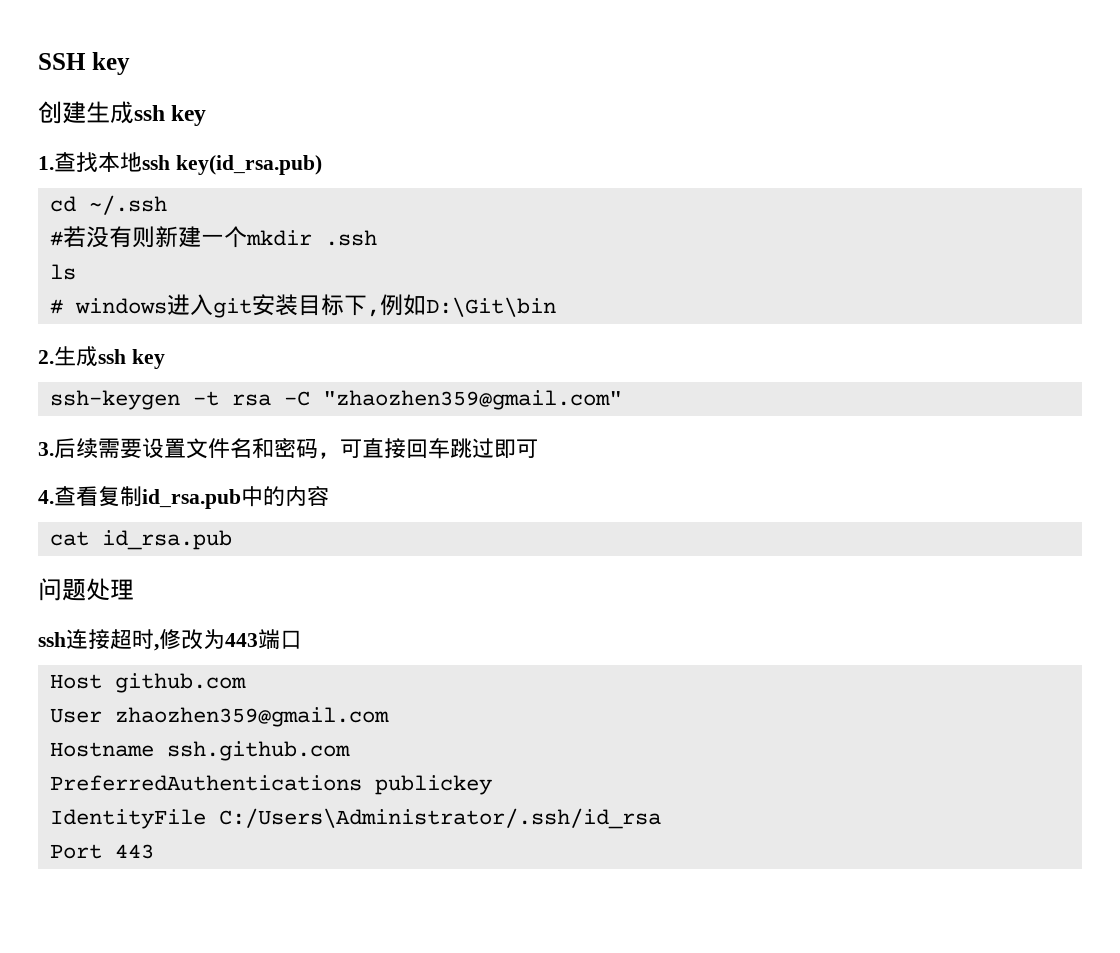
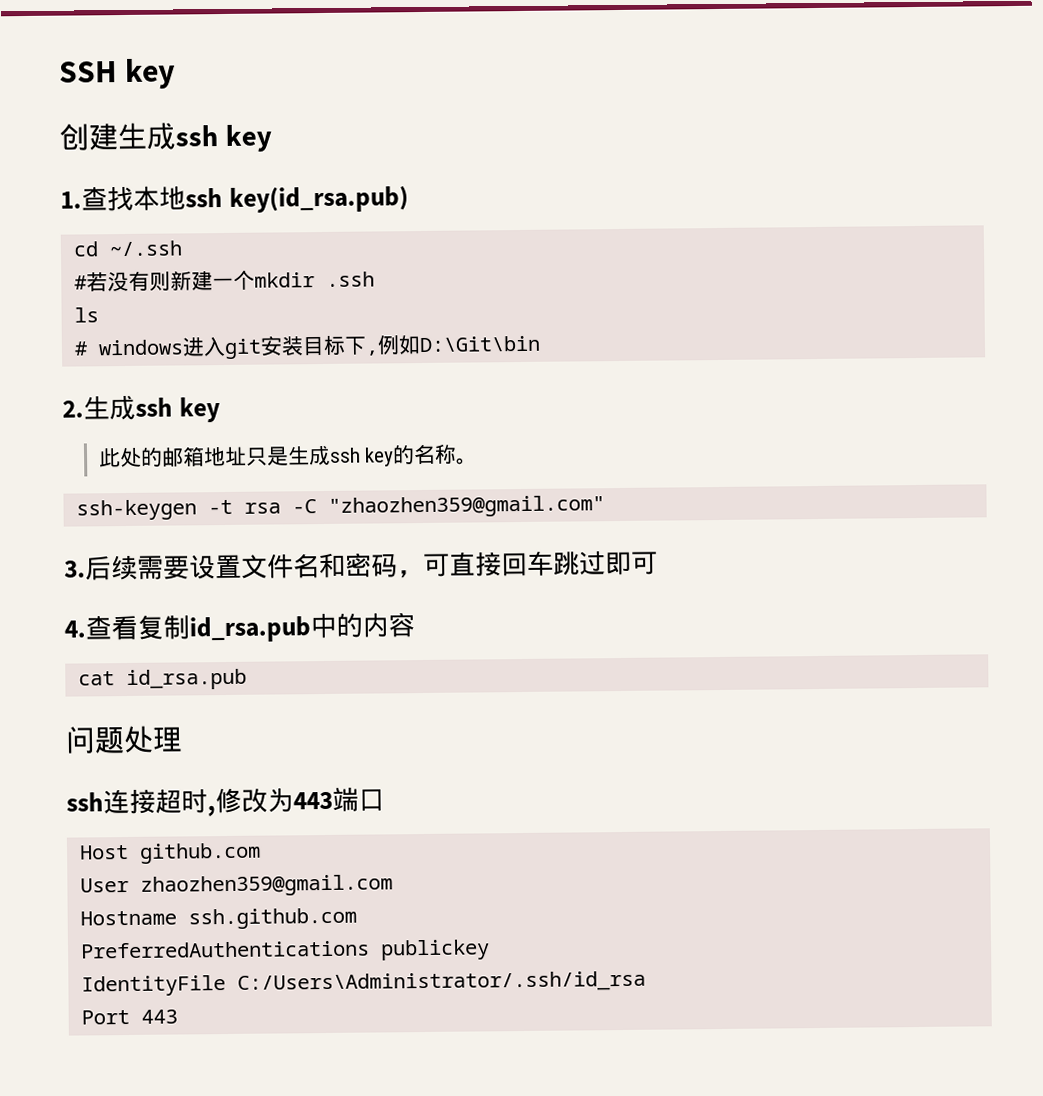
(165, 359) none -> [97,443,479,468] // 此处的邮箱地址只是生成ssh key的名称。

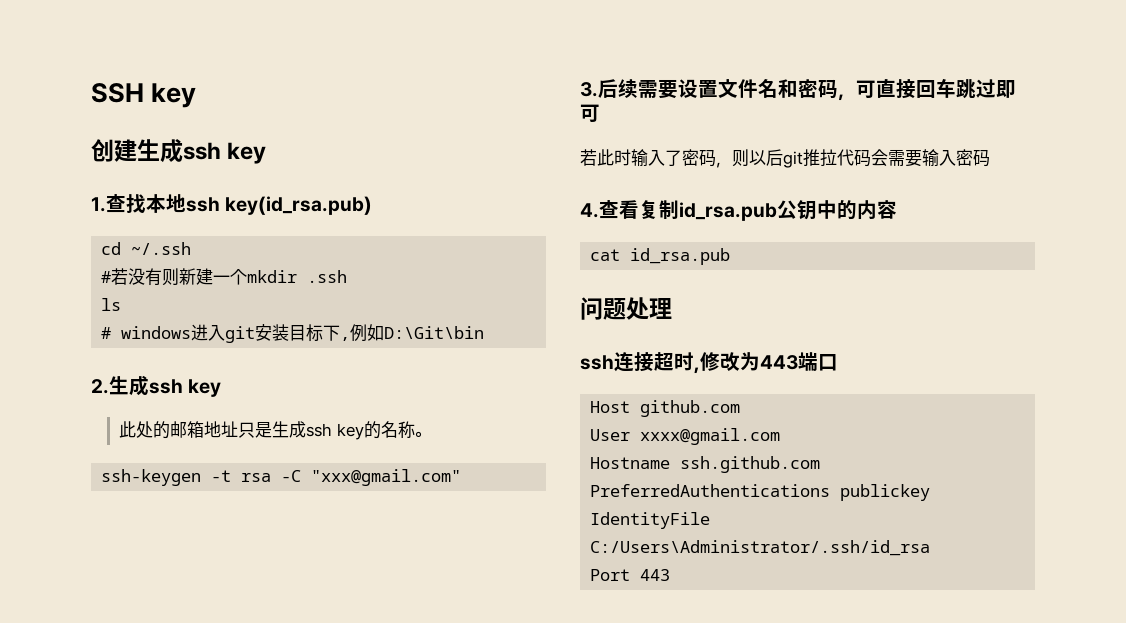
[327,495,605,518] "zhaozhen359@gmail.com" -> [311,469,462,486] "xxx@gmail.com"
(658, 563) none -> [580,149,990,168] // 若此时输入了密码，则以后git推拉代码会需要输入密码
(311, 629) none -> [777,200,817,220] 公钥
[139,874,393,897] zhaozhen359@gmail.com -> [640,428,781,445] xxxx@gmail.com

